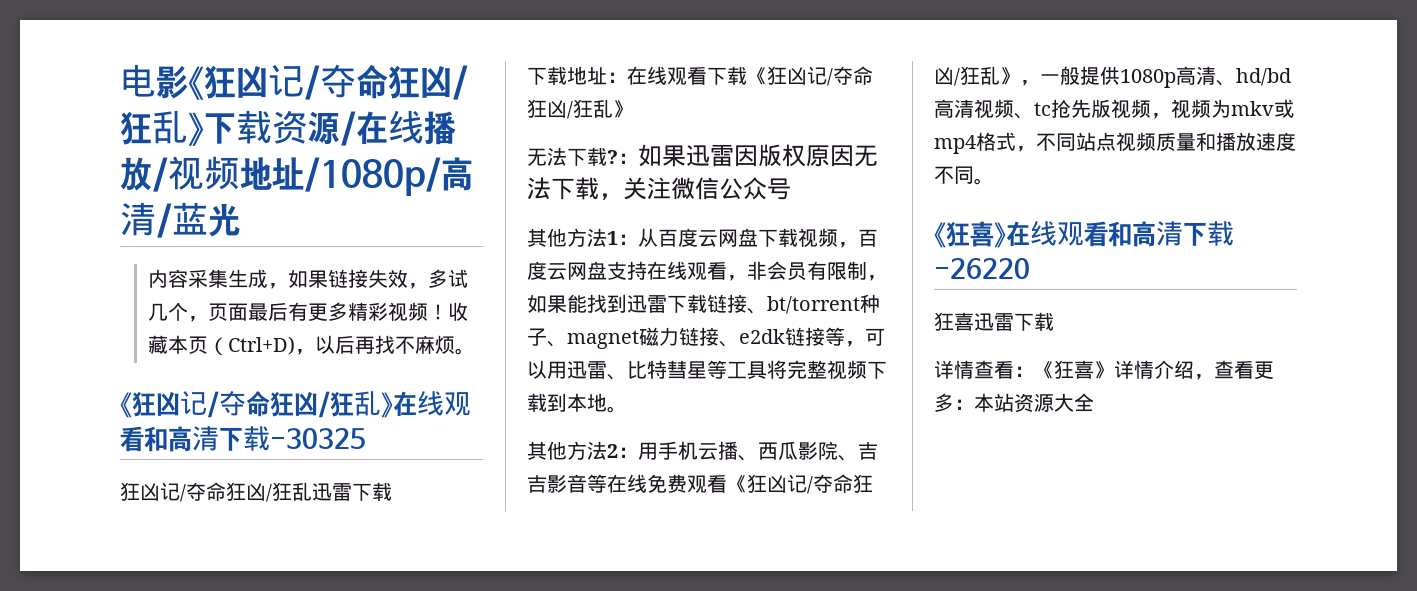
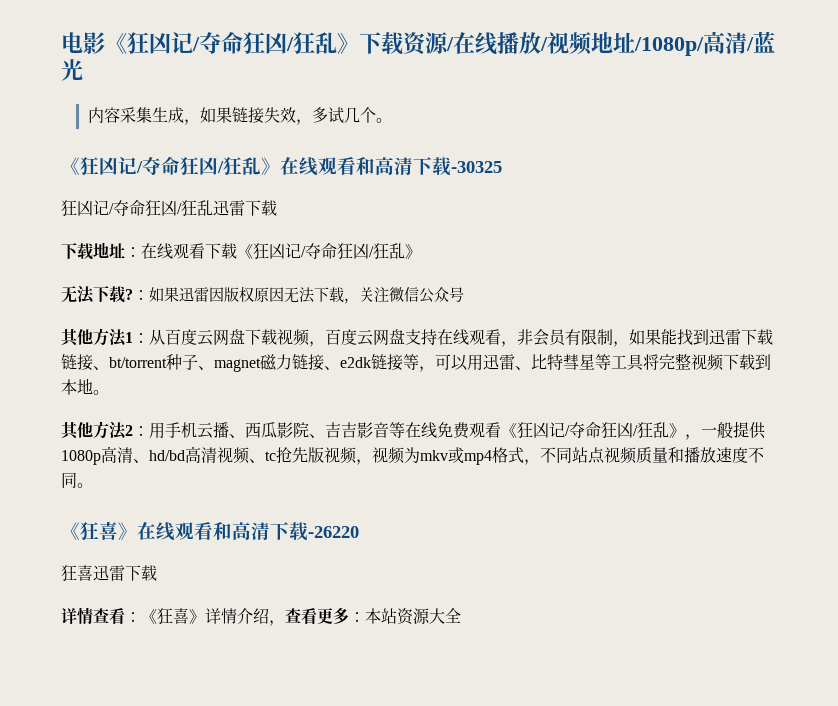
[188,302,469,322] [148,335,456,356] ，页面最后有更多精彩视频！收藏本页（Ctrl+D)，以后再找不麻烦 -> (376, 115) none

